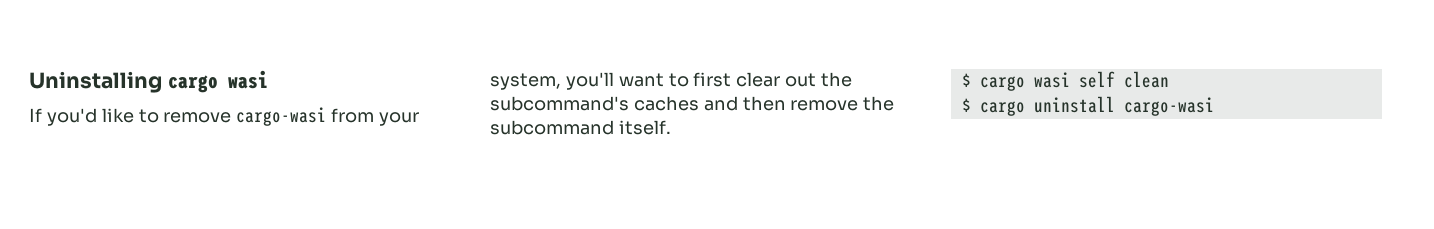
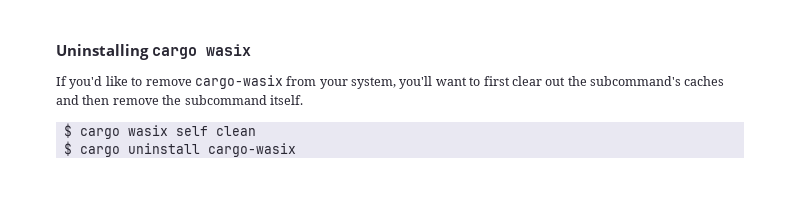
[227,70,268,89] wasi -> [206,44,251,56] wasix
[236,107,327,126] cargo-wasi -> [194,75,283,89] cargo-wasix
[1033,72,1070,88] wasi -> [127,125,168,136] wasix
[1123,97,1214,116] cargo-wasi -> [207,143,296,157] cargo-wasix

